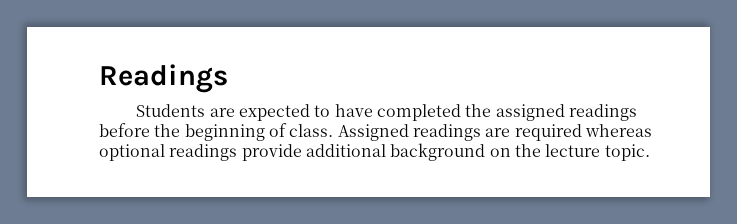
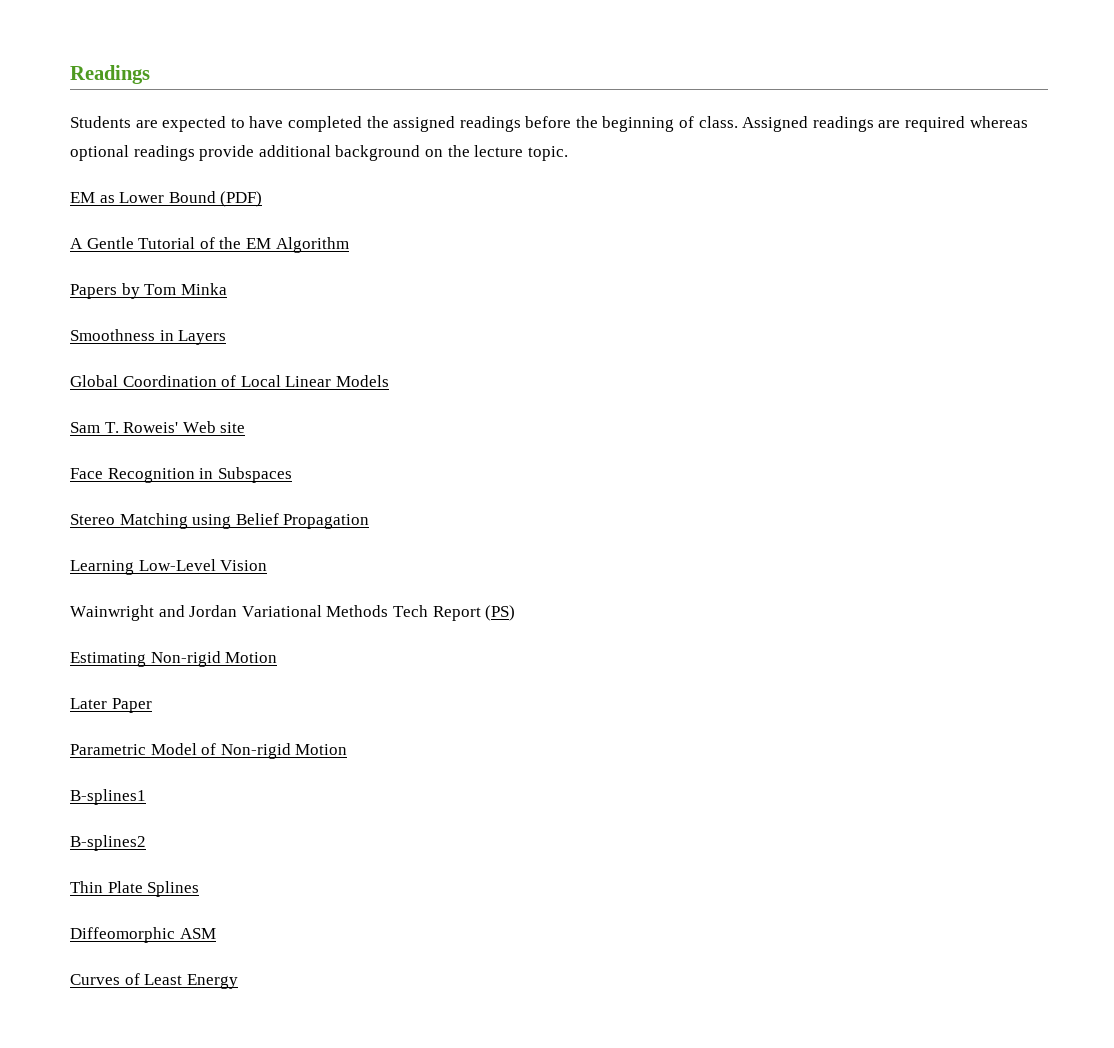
(650, 152) none -> [70,191,263,207] [70,237,349,253] [70,283,227,299] [70,329,227,345] [70,375,389,387] [70,421,246,433] [70,467,292,483] [70,513,370,529] [70,559,268,575] [70,605,516,621] [70,651,278,667] [70,698,152,713] [70,743,348,759] [70,789,146,805] [70,835,146,851] [70,881,200,897] [70,927,216,943] [70,973,238,989] // EM as Lower Bound (PDF) // A Gentle Tutorial of the EM Algorithm // Papers by Tom Minka // Smoothness in Layers // Global Coordination of Local Linear Models // Sam T. Roweis' Web site // Face Recognition in Subspaces // Stereo Matching using Belief Propagation // Learning Low-Level Vision // Wainwright and Jordan Variational Methods Tech Report (PS) // Estimating Non-rigid Motion // Later Paper // Parametric Model of Non-rigid Motion // B-splines1 // B-splines2 // Thin Plate Splines // Diffeomorphic ASM // Curves of Least Energy

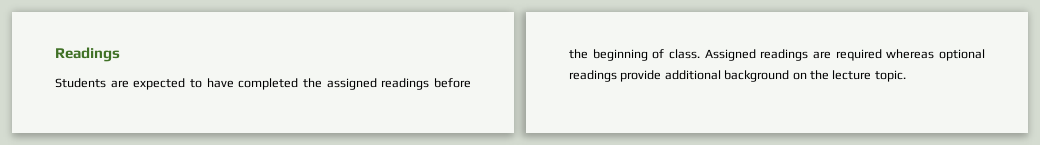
[70,191,263,207] [70,237,349,253] [70,283,227,299] [70,329,227,345] [70,375,389,387] [70,421,246,433] [70,467,292,483] [70,513,370,529] [70,559,268,575] [70,605,516,621] [70,651,278,667] [70,698,152,713] [70,743,348,759] [70,789,146,805] [70,835,146,851] [70,881,200,897] [70,927,216,943] [70,973,238,989] // EM as Lower Bound (PDF) // A Gentle Tutorial of the EM Algorithm // Papers by Tom Minka // Smoothness in Layers // Global Coordination of Local Linear Models // Sam T. Roweis' Web site // Face Recognition in Subspaces // Stereo Matching using Belief Propagation // Learning Low-Level Vision // Wainwright and Jordan Variational Methods Tech Report (PS) // Estimating Non-rigid Motion // Later Paper // Parametric Model of Non-rigid Motion // B-splines1 // B-splines2 // Thin Plate Splines // Diffeomorphic ASM // Curves of Least Energy -> (906, 76) none

